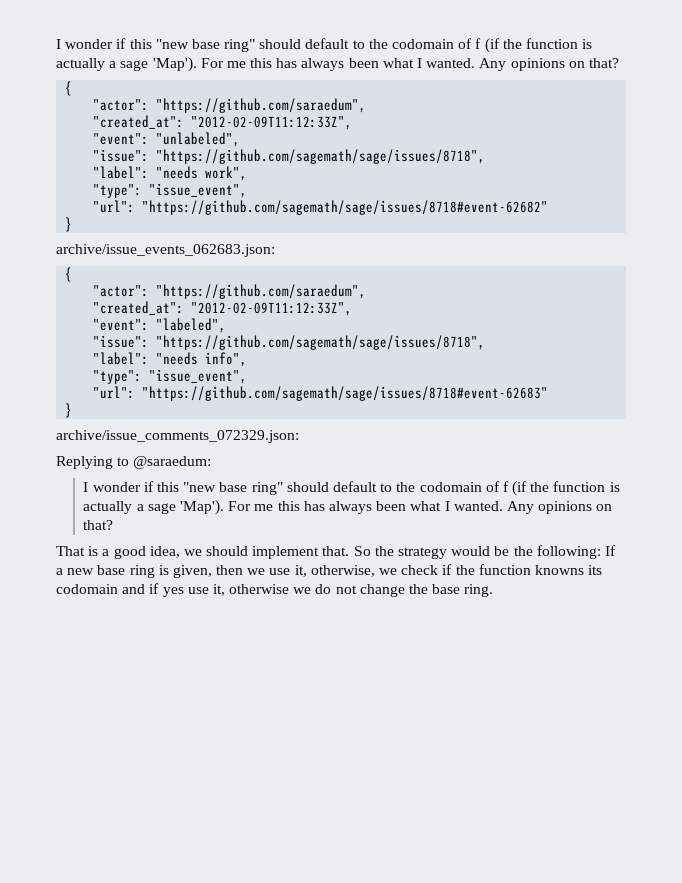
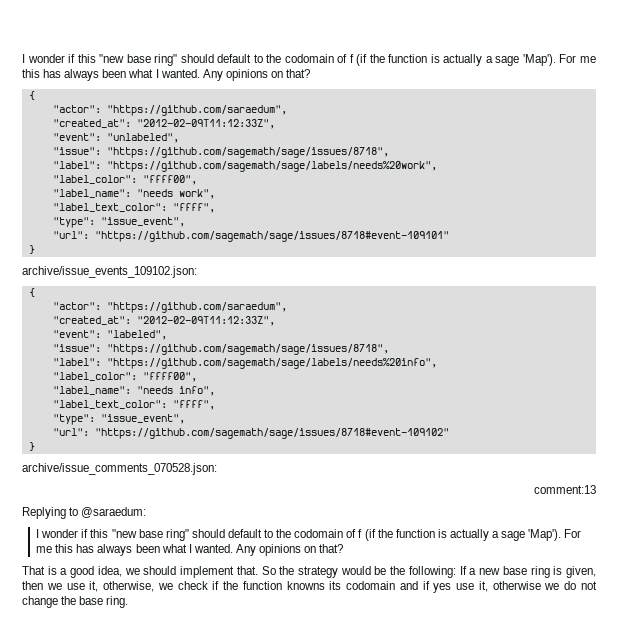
(150, 172) none -> [106,161,437,172] [52,175,197,185] [52,189,131,198] "https://github.com/sagemath/sage/labels/needs%20work", // "label_color": "ffff00", // "label_name":
[93,183,248,198] [93,200,549,215] [65,217,73,232] [56,244,275,257] // "type": "issue_event", // "url": "https://github.com/sagemath/sage/issues/8718#event-62682" // } // archive/issue_events_062683.json: -> [52,203,215,213] [52,217,185,228] [52,231,449,242] [28,245,35,254] [22,266,197,278] // "label_text_color": "ffff", // "type": "issue_event", // "url": "https://github.com/sagemath/sage/issues/8718#event-109101" // } // archive/issue_events_109102.json:
(150, 358) none -> [106,358,437,369] [52,372,197,382] [52,386,131,395] "https://github.com/sagemath/sage/labels/needs%20info", // "label_color": "ffff00", // "label_name":
[93,369,248,384] [93,386,549,401] [65,403,73,418] [56,430,299,443] // "type": "issue_event", // "url": "https://github.com/sagemath/sage/issues/8718#event-62683" // } // archive/issue_comments_072329.json: -> [52,400,215,410] [52,414,185,425] [52,428,449,439] [28,442,35,451] [22,463,217,475] [534,485,596,494] // "label_text_color": "ffff", // "type": "issue_event", // "url": "https://github.com/sagemath/sage/issues/8718#event-109102" // } // archive/issue_comments_070528.json: // comment:13

